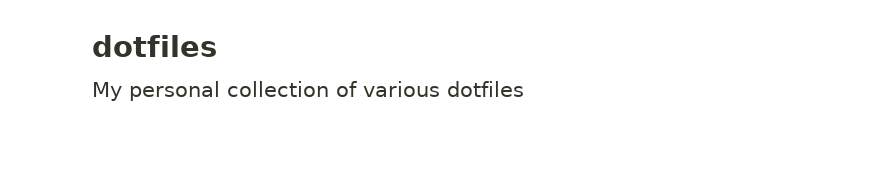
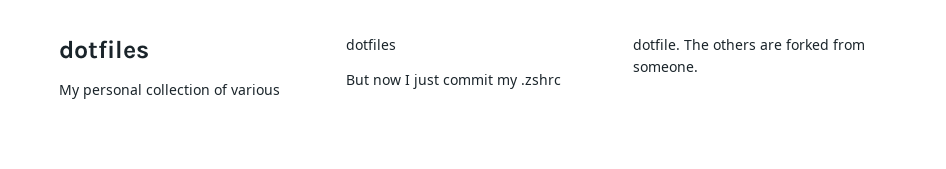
(524, 89) none -> [346,74,561,89] [633,39,865,50] [633,64,698,72] // But now I just commit my .zshrc dotfile. The others are forked from someone.

